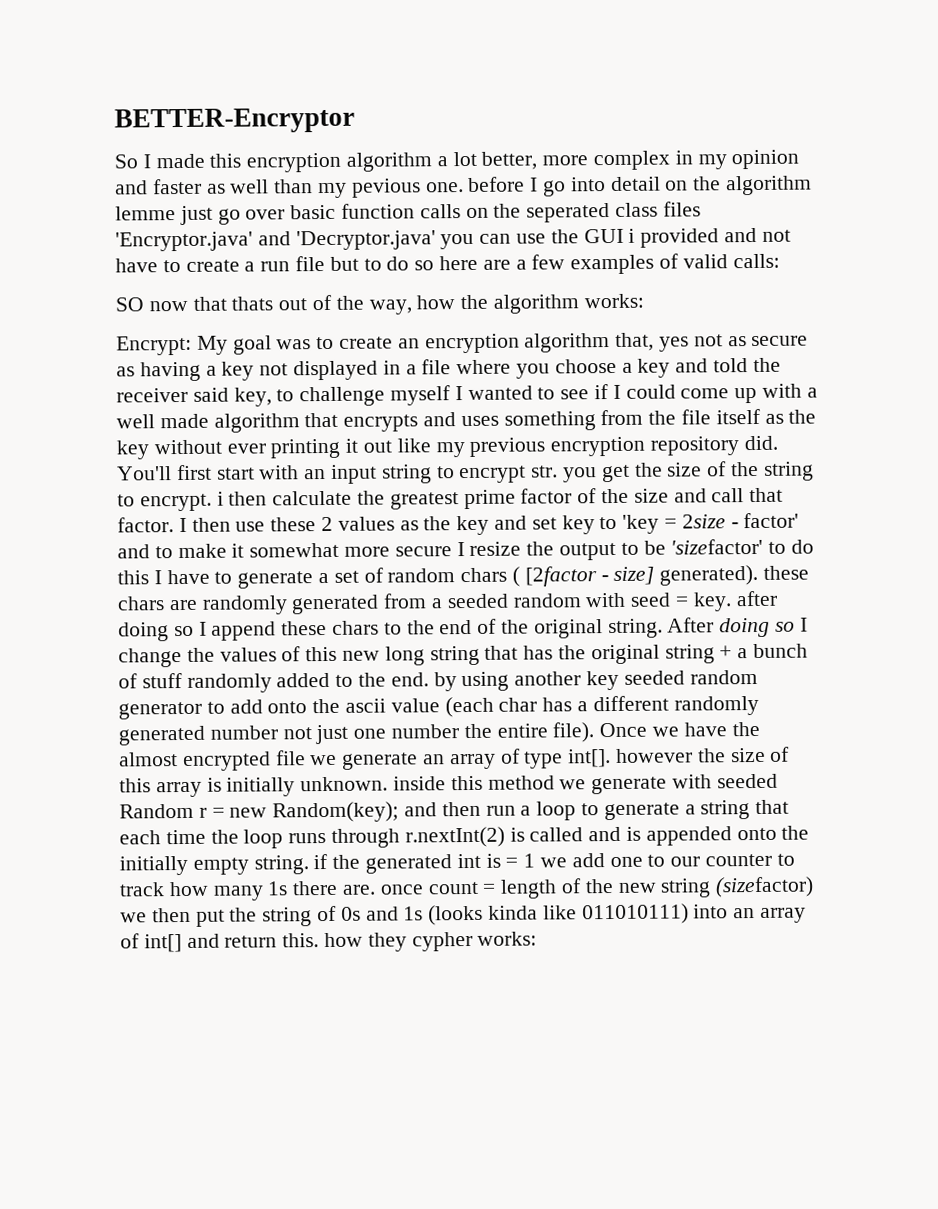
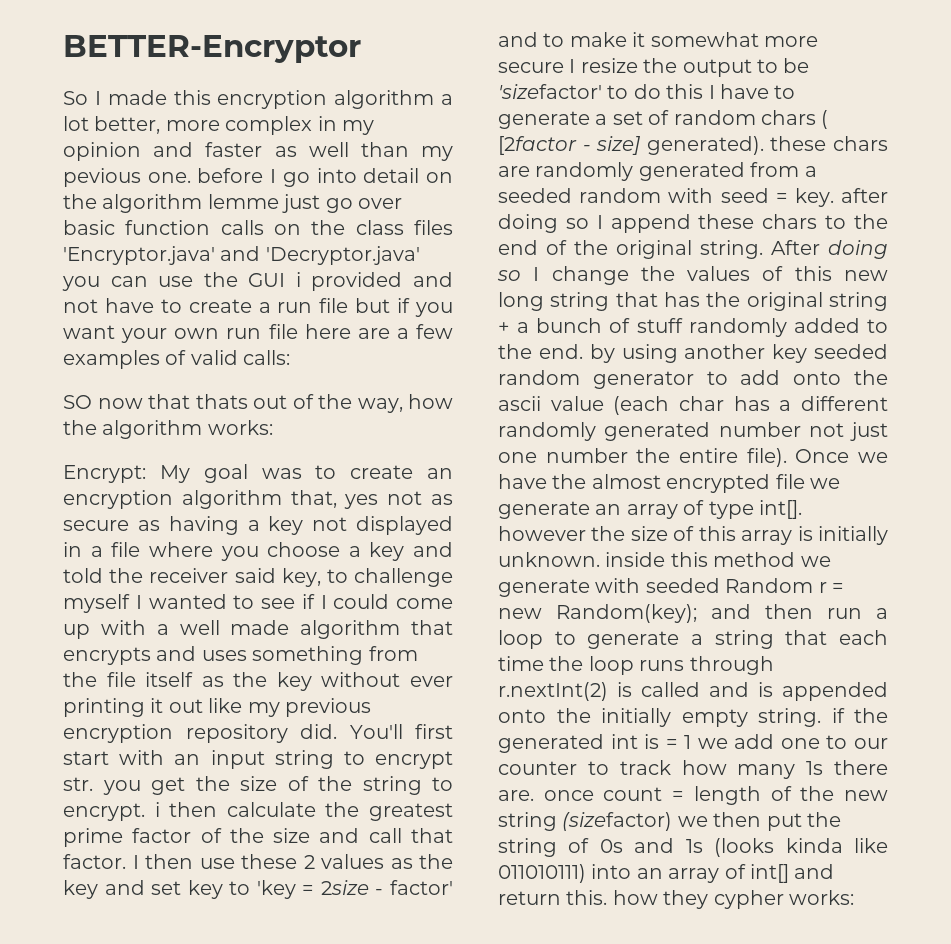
[526,203,611,223] seperated -> (346, 227) none
[363,256,435,271] to do so -> [397,298,454,317] [63,324,298,343] if you want your own run file

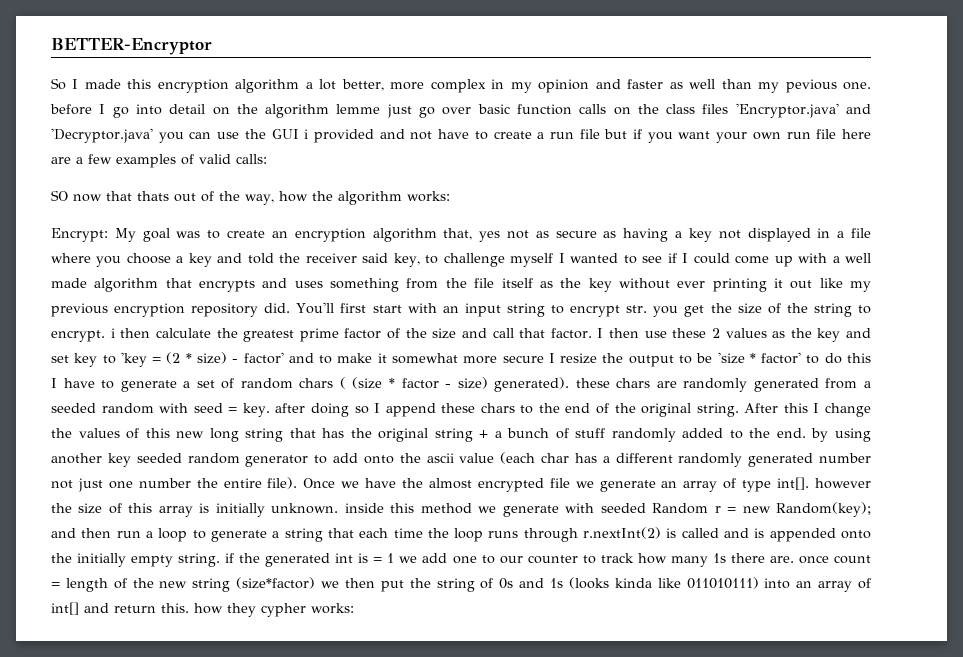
[320,880,369,895] 2size -> [166,352,227,364] (2 * size)
[498,84,602,99] 'sizefactor' -> [717,352,802,364] 'size * factor'
[498,136,642,155] [2factor - size] -> [352,377,488,389] (size * factor - size)
[828,240,888,259] [497,270,521,281] doing so -> [783,403,808,413] this
[562,812,673,831] (sizefactor) -> [236,577,316,589] (size*factor)

